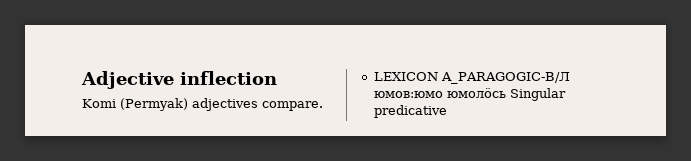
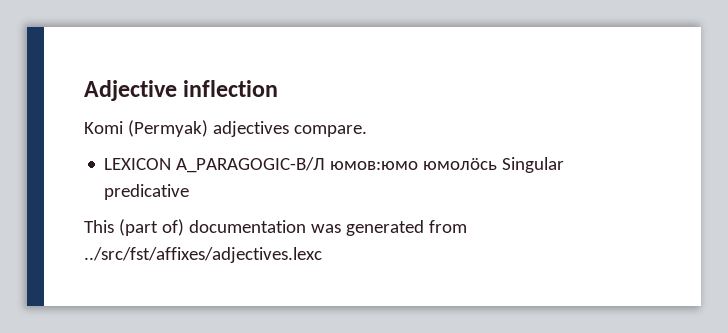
(447, 111) none -> [84,219,467,236] [84,247,322,263] // This (part of) documentation was generated from ../src/fst/affixes/adjectives.lexc

